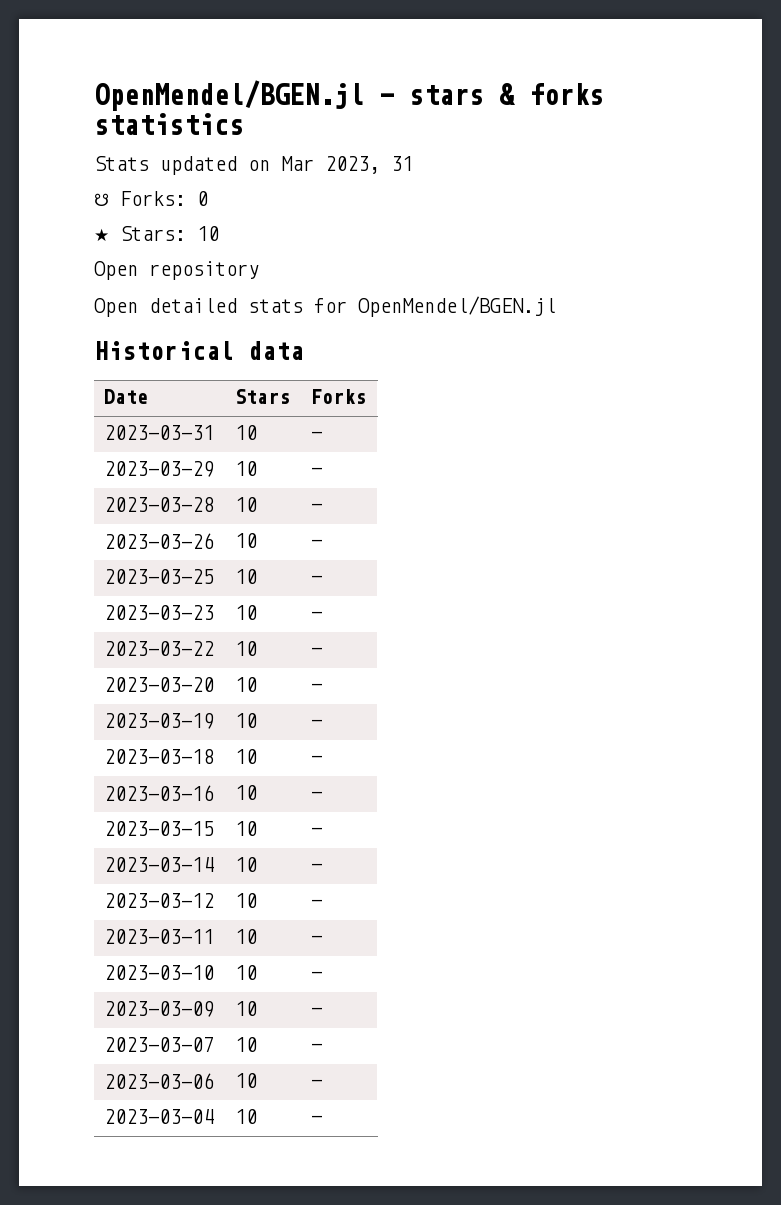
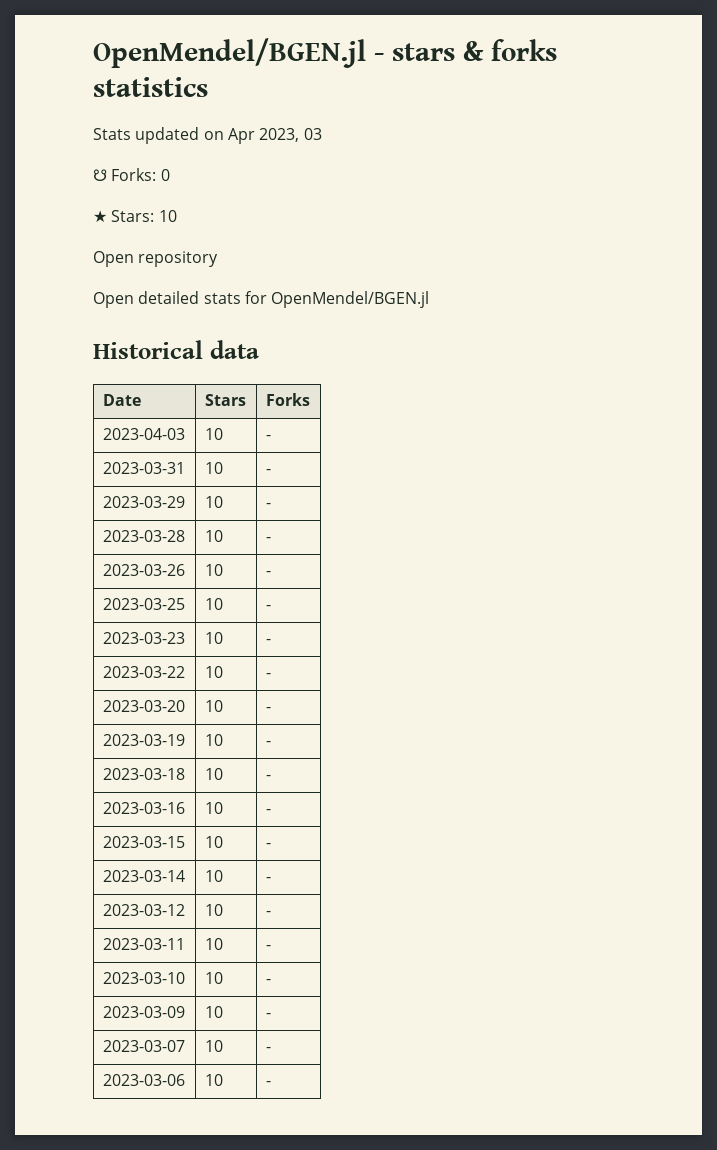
[281,156,413,174] Mar 2023, 31 -> [227,128,322,144] Apr 2023, 03
(367, 396) none -> [102,428,185,440] [204,428,223,440] [265,435,271,440] // 2023-04-03 | 10 | -
[104,1109,215,1124] [235,1109,258,1124] [311,1115,323,1123] // 2023-03-04 | 10 | - -> (271, 1083) none

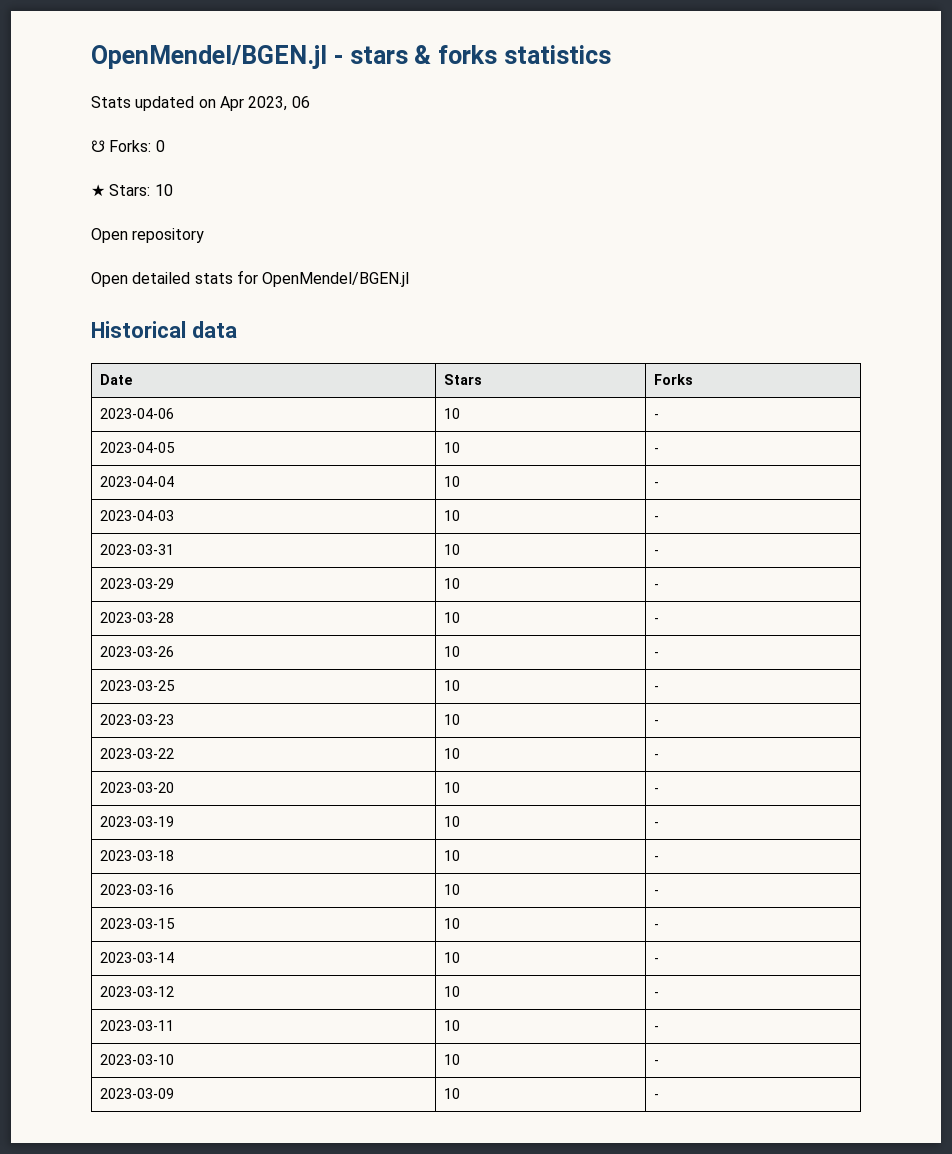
[303,128,322,140] 03 -> [291,96,310,108] 06
(310, 399) none -> [99,408,174,419] [443,408,460,419] [653,414,659,419] [99,442,175,453] [443,442,460,453] [653,448,659,453] [99,476,174,487] [443,476,460,487] [653,482,659,487] // 2023-04-06 | 10 | - // 2023-04-05 | 10 | - // 2023-04-04 | 10 | -
[102,1040,185,1052] [204,1040,223,1052] [265,1047,271,1052] [102,1074,185,1086] [204,1074,223,1086] [265,1081,271,1086] // 2023-03-07 | 10 | - // 2023-03-06 | 10 | - -> (659, 1096) none

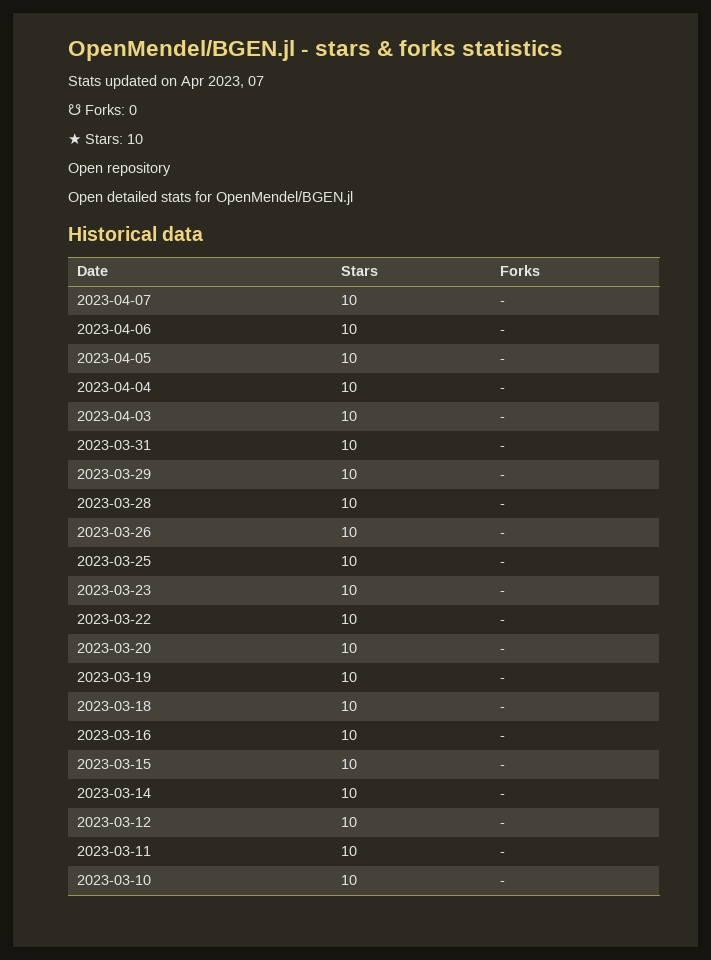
[291,96,310,108] 06 -> [248,76,264,86] 07
(693, 379) none -> [76,295,151,305] [340,295,357,305] [499,301,505,305] // 2023-04-07 | 10 | -
[99,1088,174,1099] [443,1088,460,1099] [653,1094,659,1099] // 2023-03-09 | 10 | - -> (505, 883) none

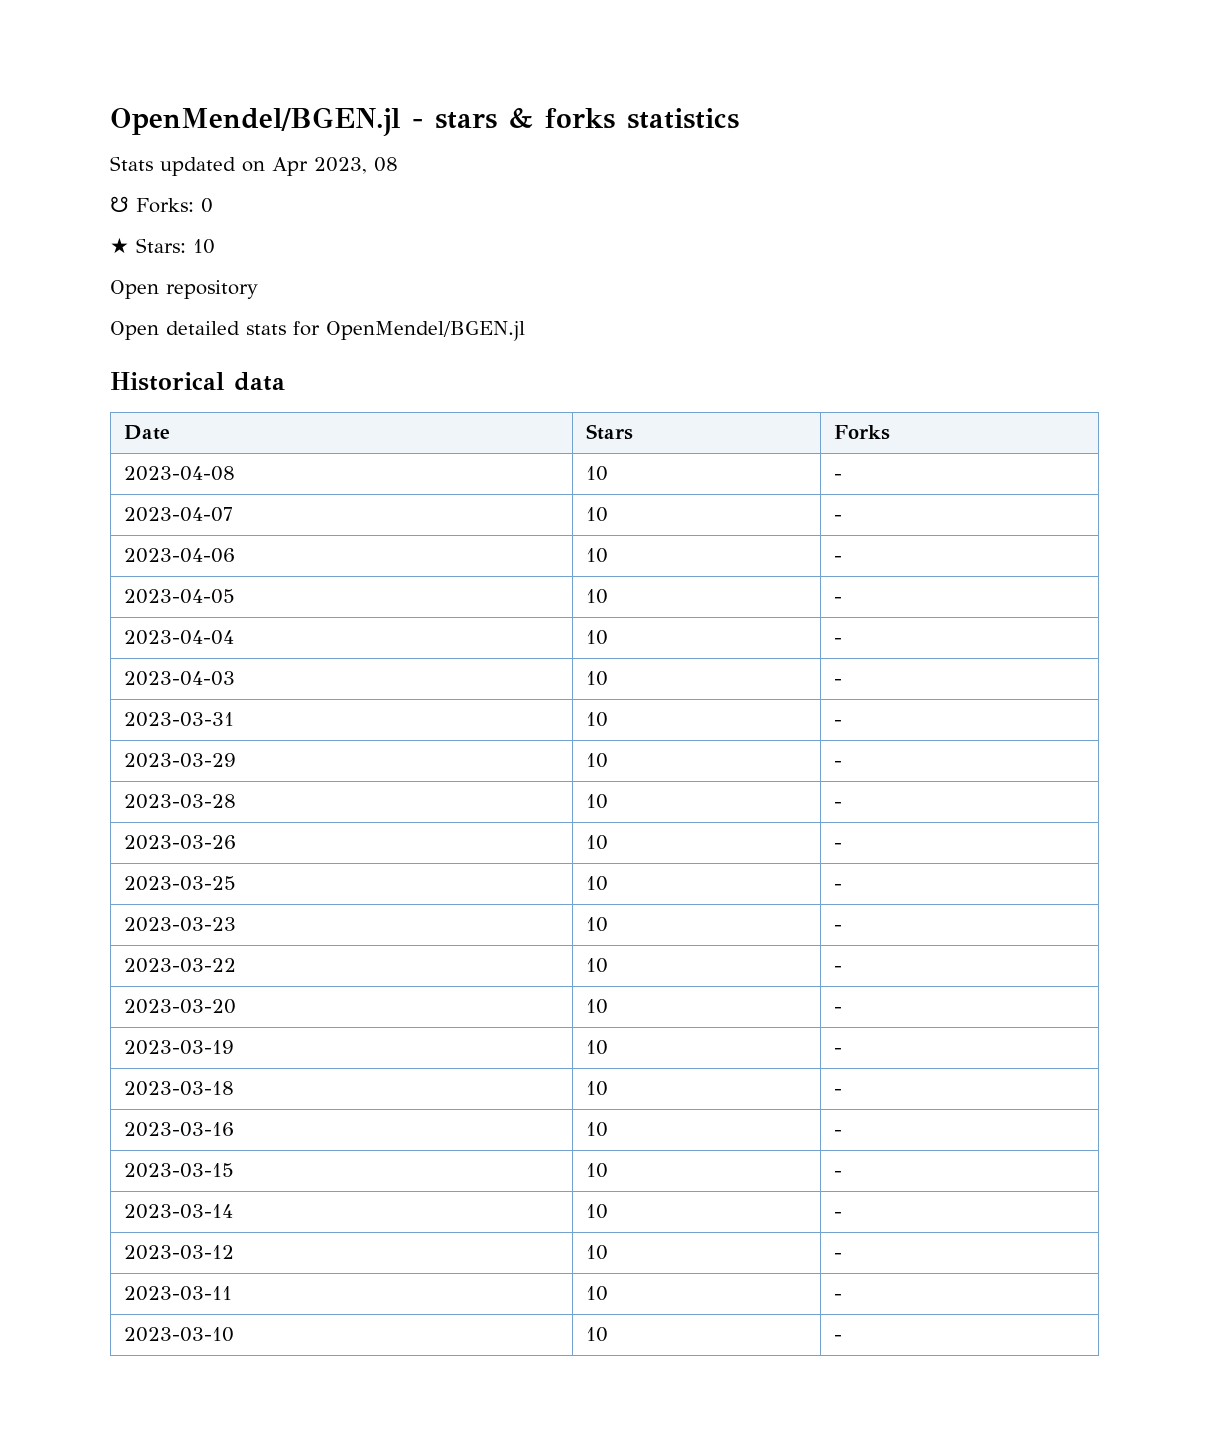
[248,76,264,86] 07 -> [374,157,398,172] 08
(540, 270) none -> [123,466,235,481] [585,466,608,481] [833,474,842,480] // 2023-04-08 | 10 | -

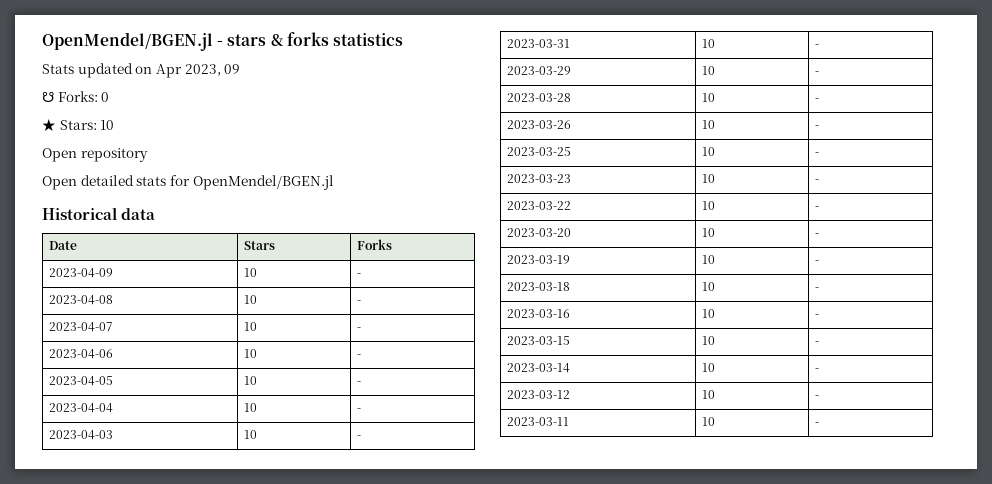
[374,157,398,172] 08 -> [224,64,241,74] 09
(890, 432) none -> [48,268,113,278] [243,268,257,277] [356,273,361,277] // 2023-04-09 | 10 | -
[123,1327,234,1342] [585,1327,608,1342] [833,1335,842,1341] // 2023-03-10 | 10 | - -> (819, 424) none

